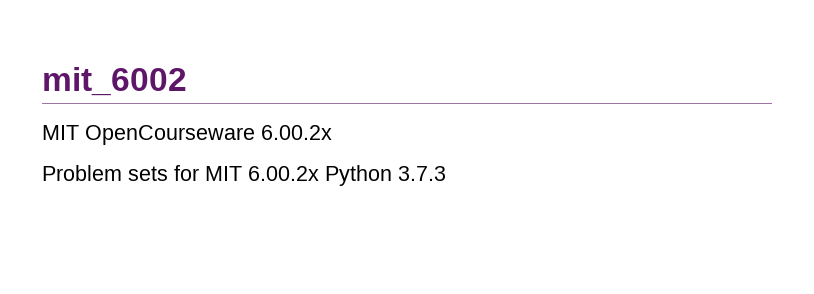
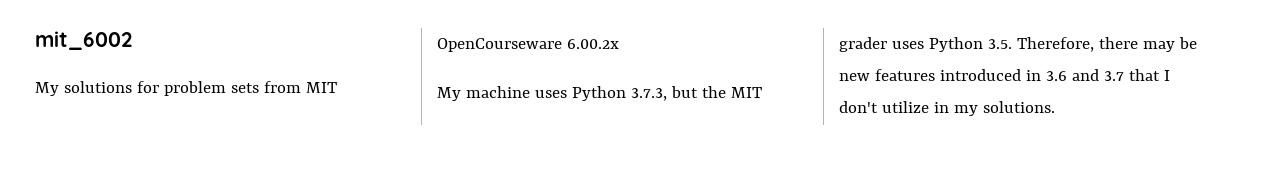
[42,125,332,145] [42,165,446,186] MIT OpenCourseware 6.00.2x // Problem sets for MIT 6.00.2x Python 3.7.3 -> [35,81,337,96] [437,38,619,52] [437,86,762,101] [839,37,1197,52] [839,69,1170,81] [839,101,1055,116] My solutions for problem sets from MIT OpenCourseware 6.00.2x // My machine uses Python 3.7.3, but the MIT grader uses Python 3.5. Therefore, there may be new features introduced in 3.6 and 3.7 that I don't utilize in my solutions.

